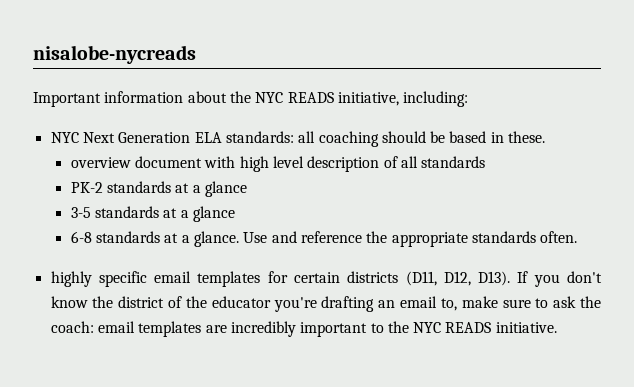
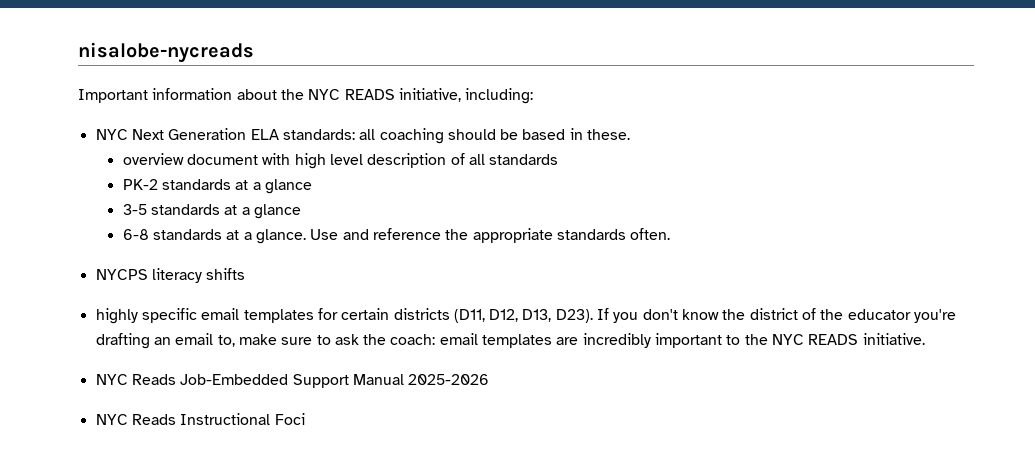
(578, 237) none -> [95,268,246,283] // NYCPS literacy shifts
[478,271,511,286] D13). -> [522,309,593,323] D13, D23).
(557, 327) none -> [95,374,490,388] [95,413,305,425] // NYC Reads Job-Embedded Support Manual 2025-2026 // NYC Reads Instructional Foci

